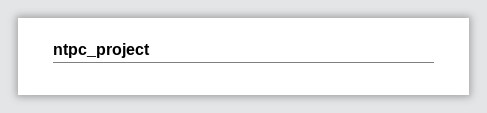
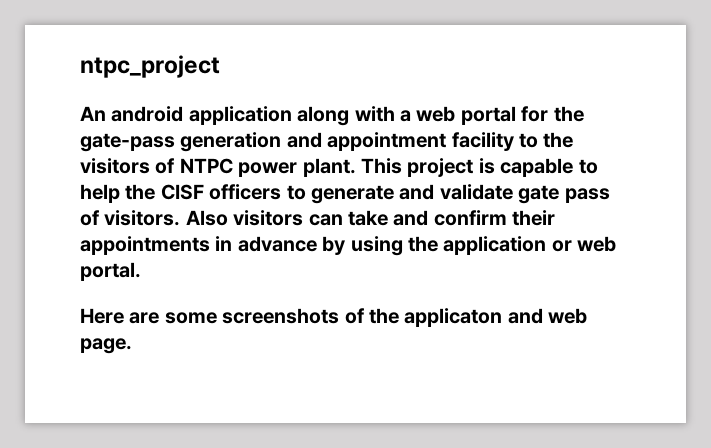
(150, 50) none -> [80,106,584,126] [80,132,574,152] [80,158,598,177] [80,184,610,204] [80,210,556,226] [80,236,617,256] [80,262,141,281] [80,308,588,327] [80,338,132,354] // An android application along with a web portal for the gate-pass generation and appointment facility to the visitors of NTPC power plant. This project is capable to help the CISF officers to generate and validate gate pass of visitors. Also visitors can take and confirm their appointments in advance by using the application or web portal. // Here are some screenshots of the applicaton and web page.

